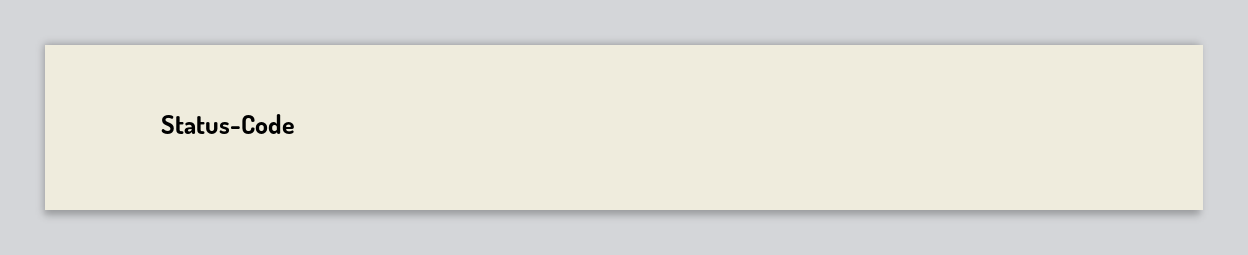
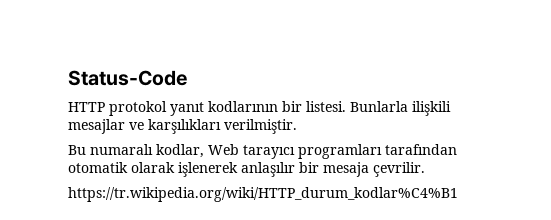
(295, 124) none -> [68,101,451,116] [68,119,297,134] [68,144,457,159] [68,162,425,177] [68,187,458,202] // HTTP protokol yanıt kodlarının bir listesi. Bunlarla ilişkili mesajlar ve karşılıkları verilmiştir. // Bu numaralı kodlar, Web tarayıcı programları tarafından otomatik olarak işlenerek anlaşılır bir mesaja çevrilir. // https://tr.wikipedia.org/wiki/HTTP_durum_kodlar%C4%B1

